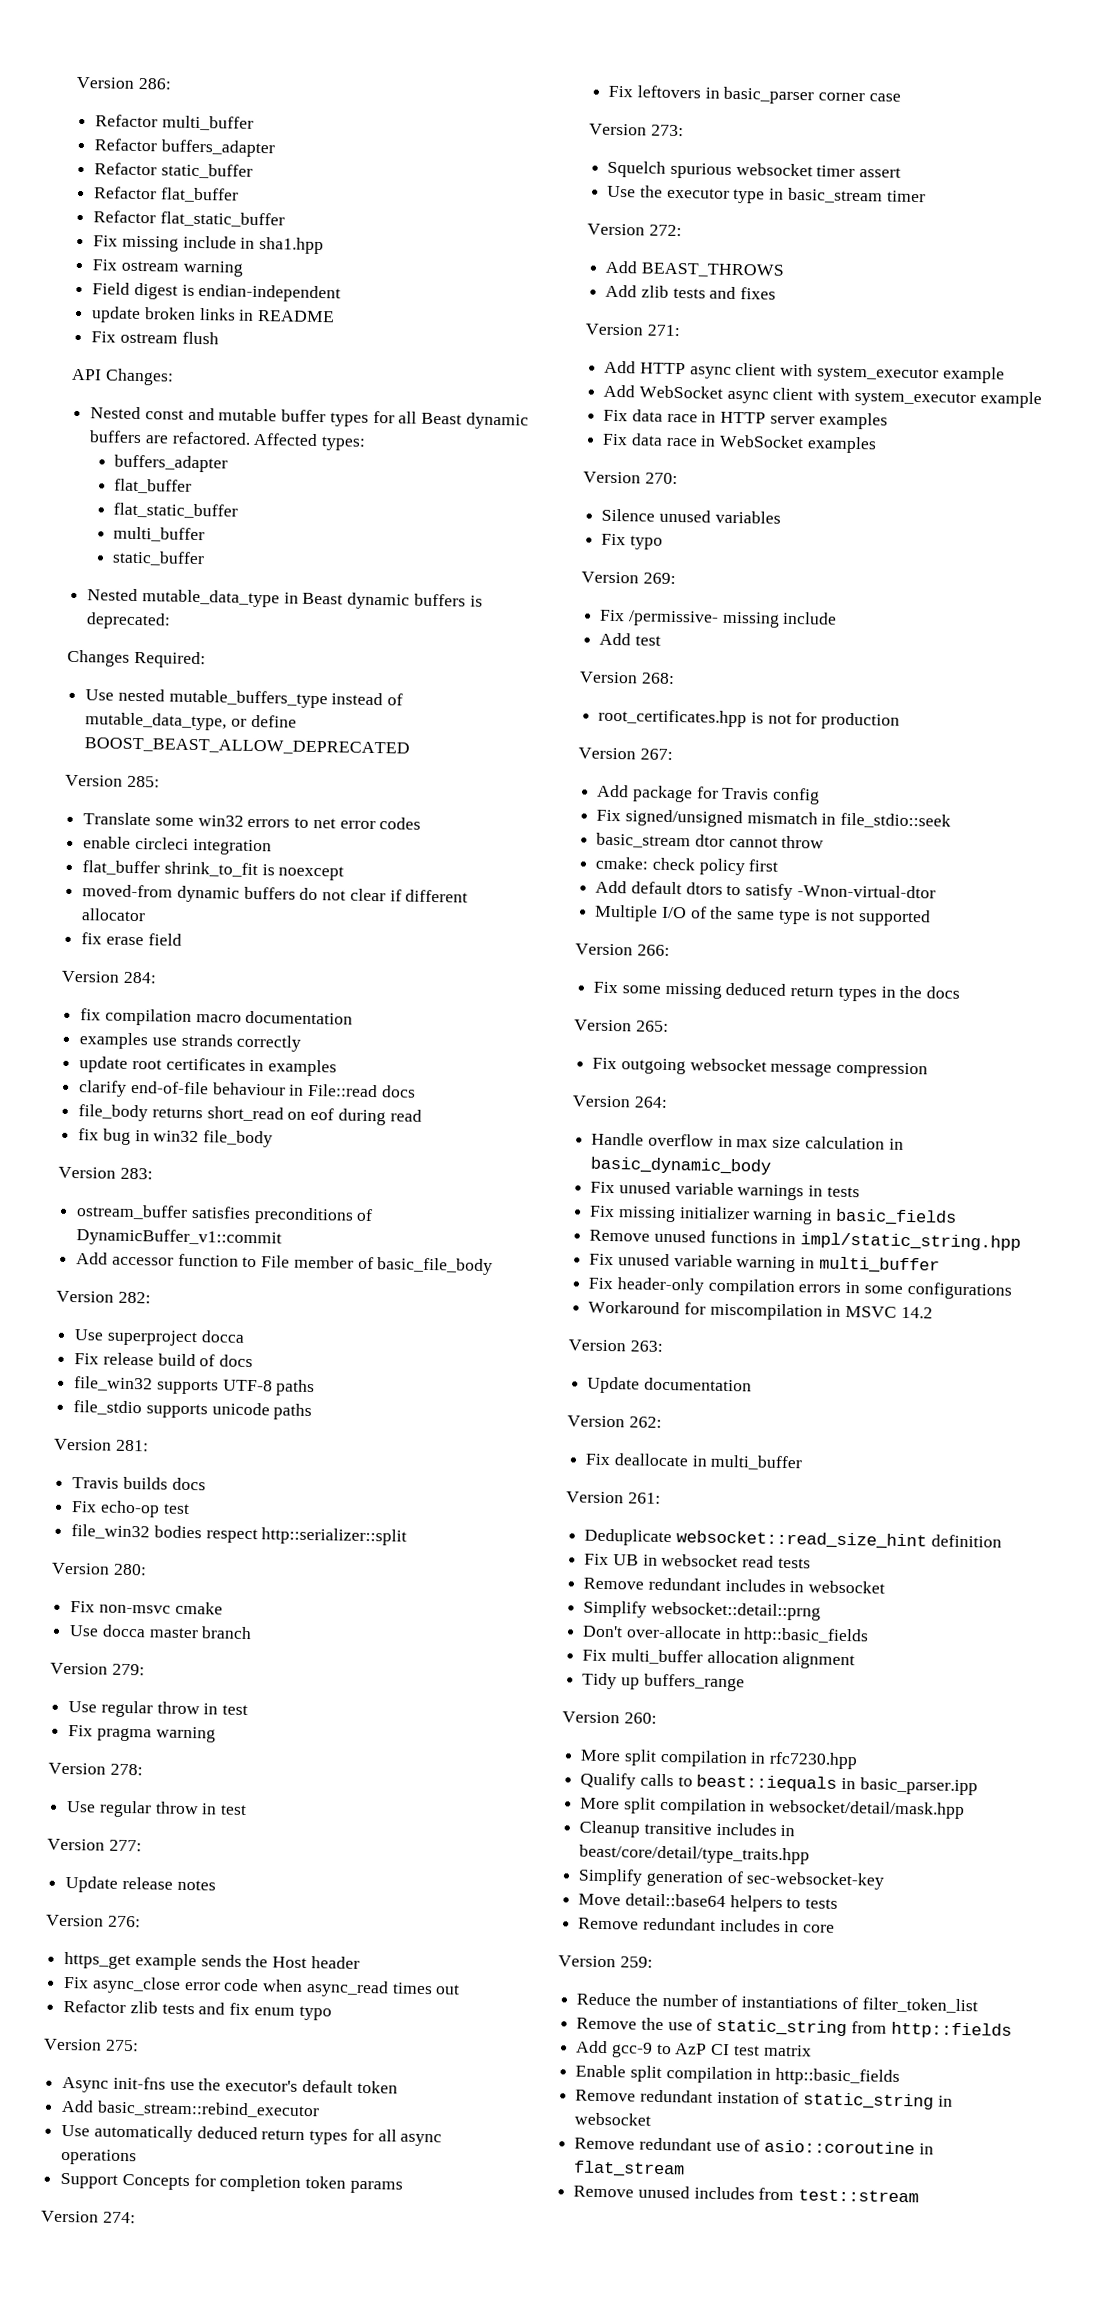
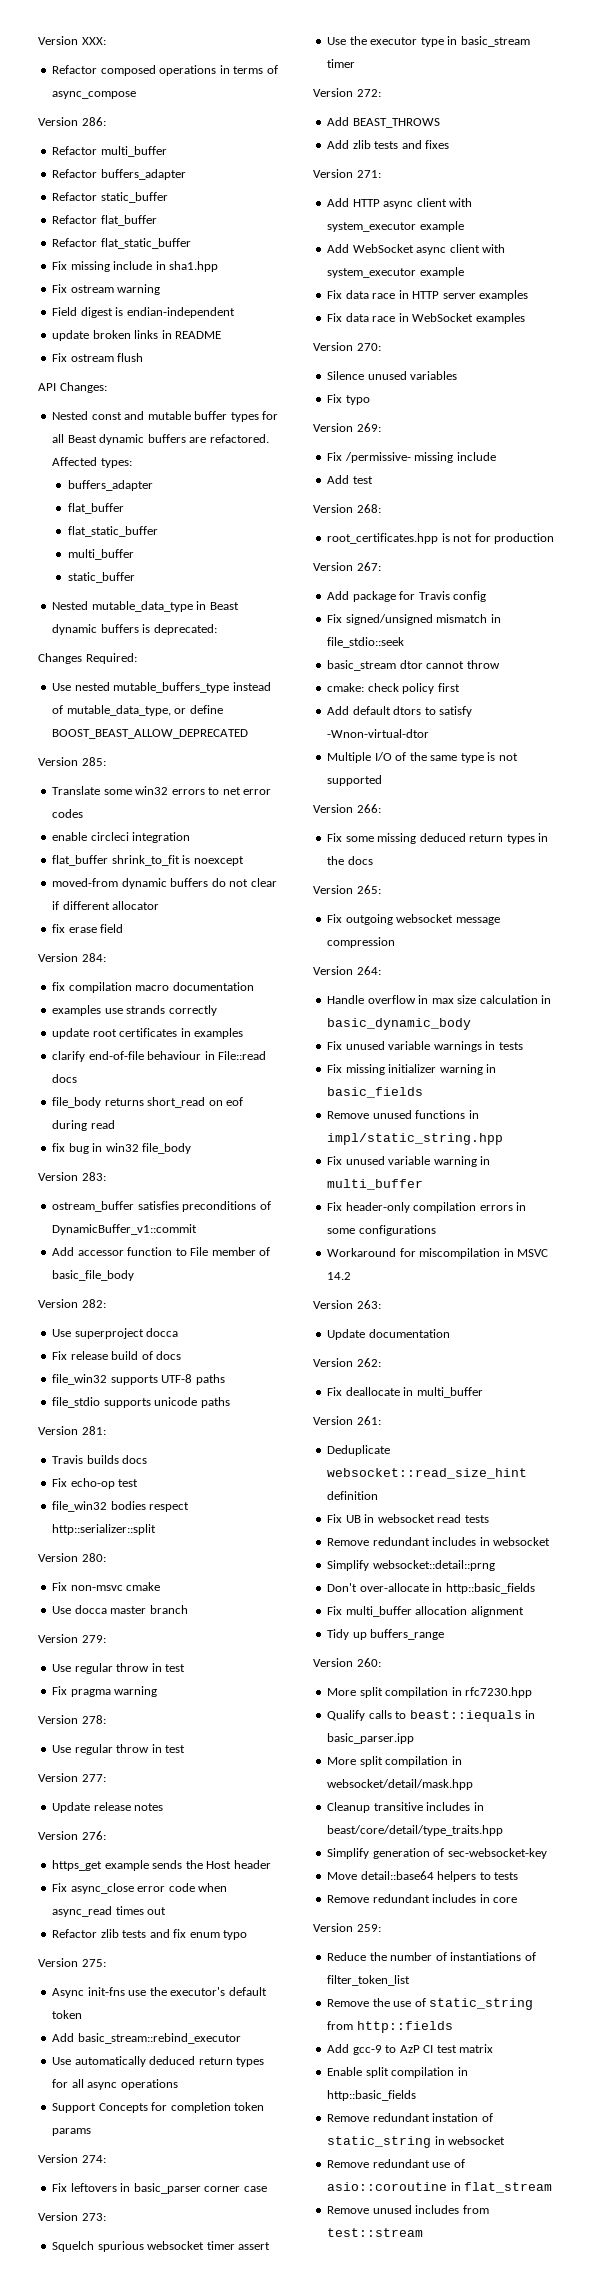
[76,76,135,89] Version -> [38,36,106,45] [52,65,278,76] [52,91,137,99] [38,117,78,126] Version XXX: // Refactor composed operations in terms of async_compose // Version

